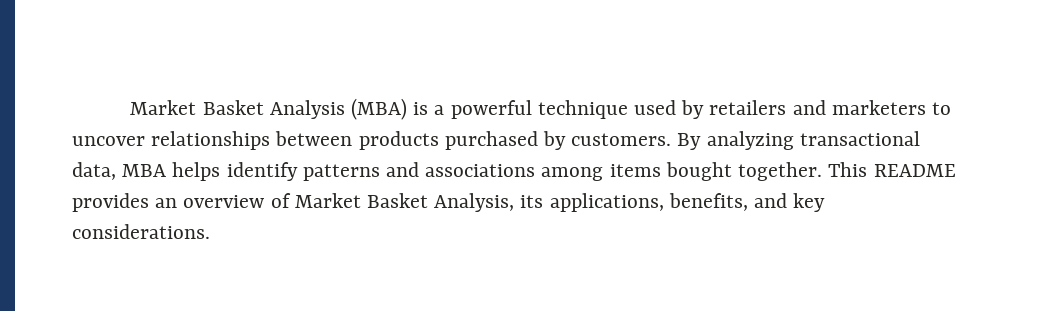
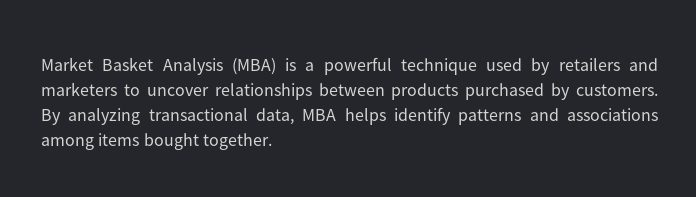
[828,162,956,177] [72,193,826,212] [72,224,210,239] This README provides an overview of Market Basket Analysis, its applications, benefits, and key considerations. -> (272, 141) none

